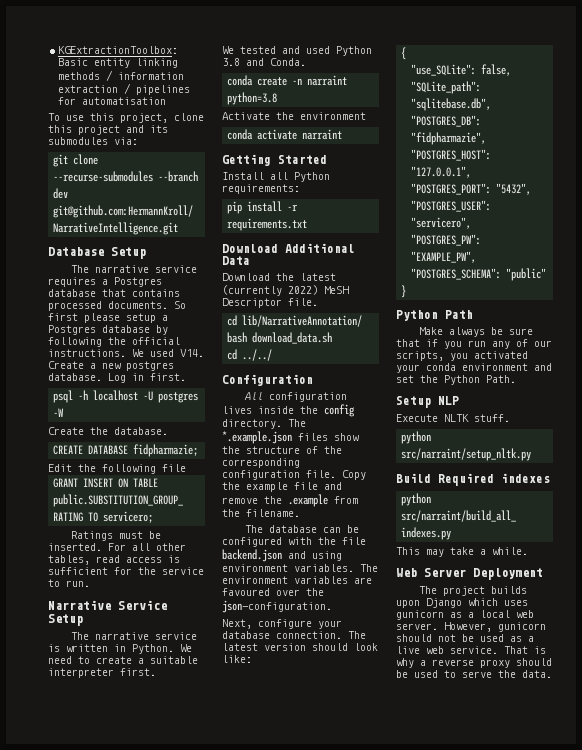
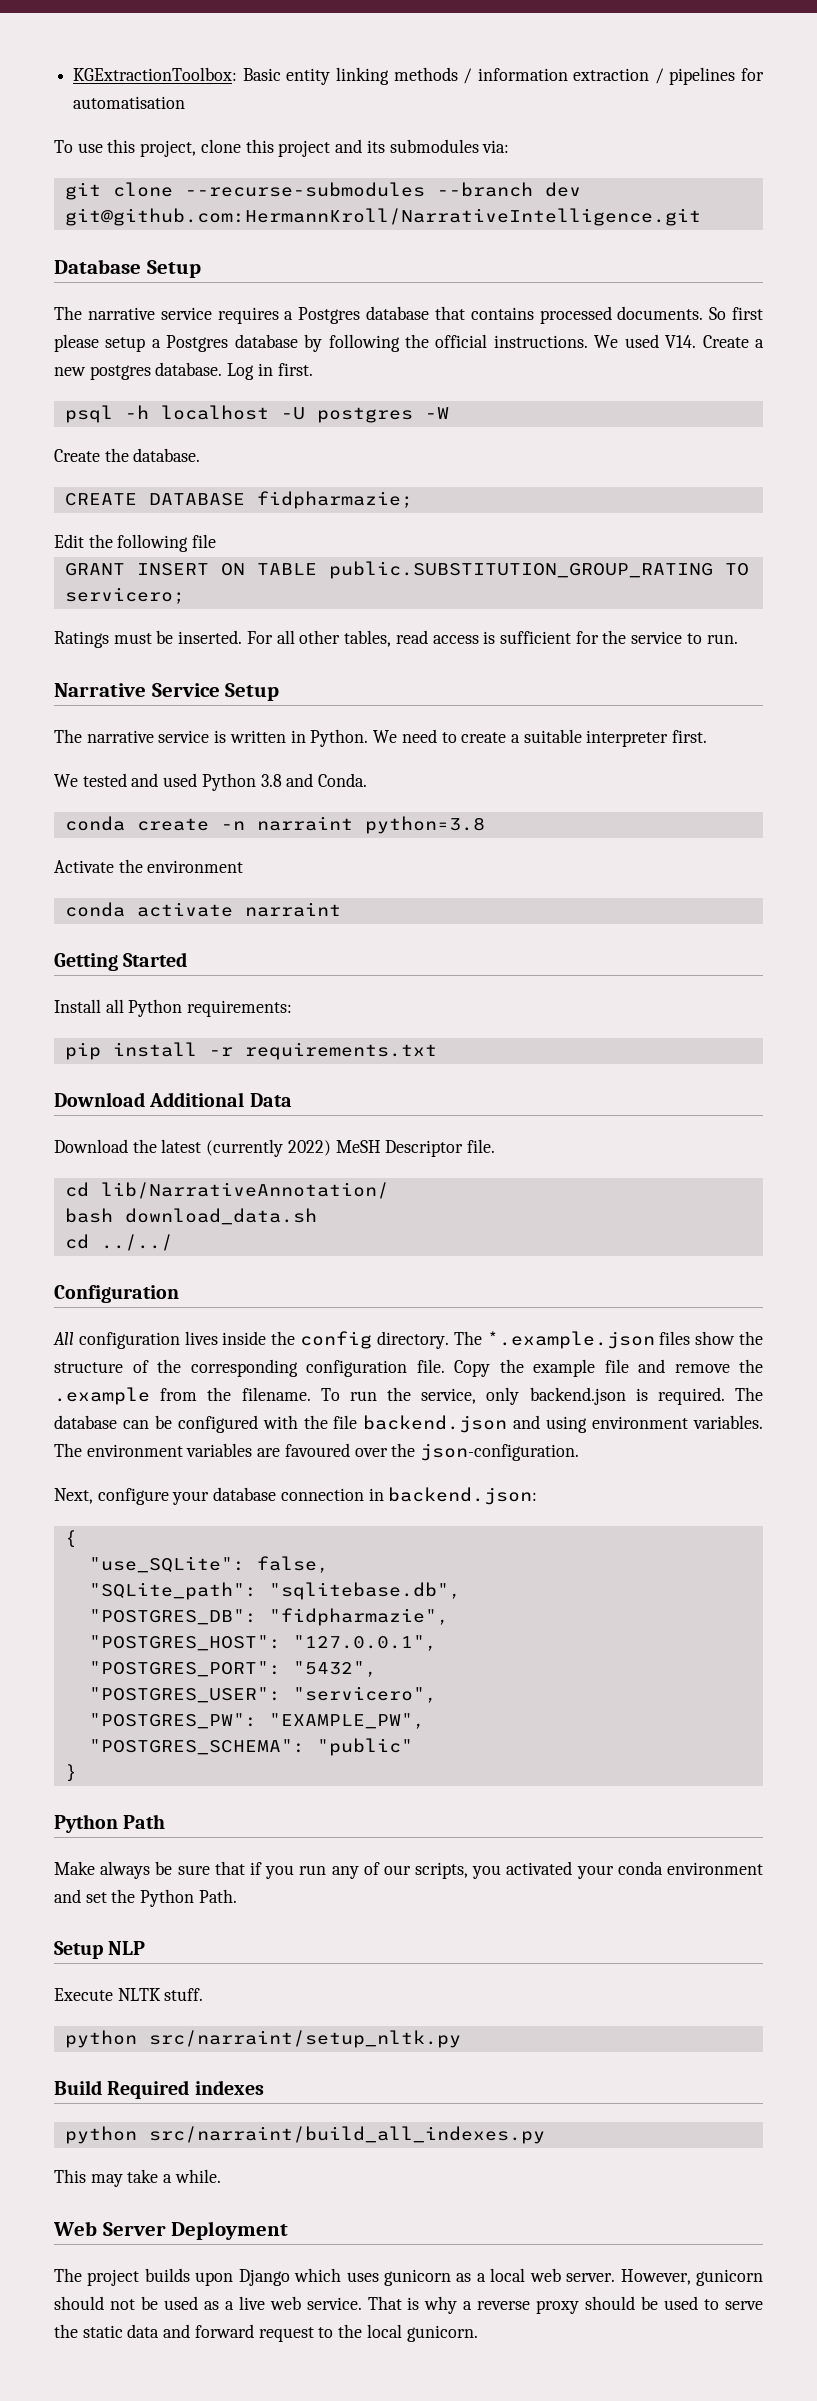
(300, 513) // -> [320,1387,725,1405] To run the service, only backend.json is required.
[276,631,366,639] [222,643,378,651] [222,655,252,663] connection. The latest version should look like: -> [280,1487,538,1505] connection in backend.json:
[522,670,552,678] data. -> [82,2324,478,2342] static data and forward request to the local gunicorn.

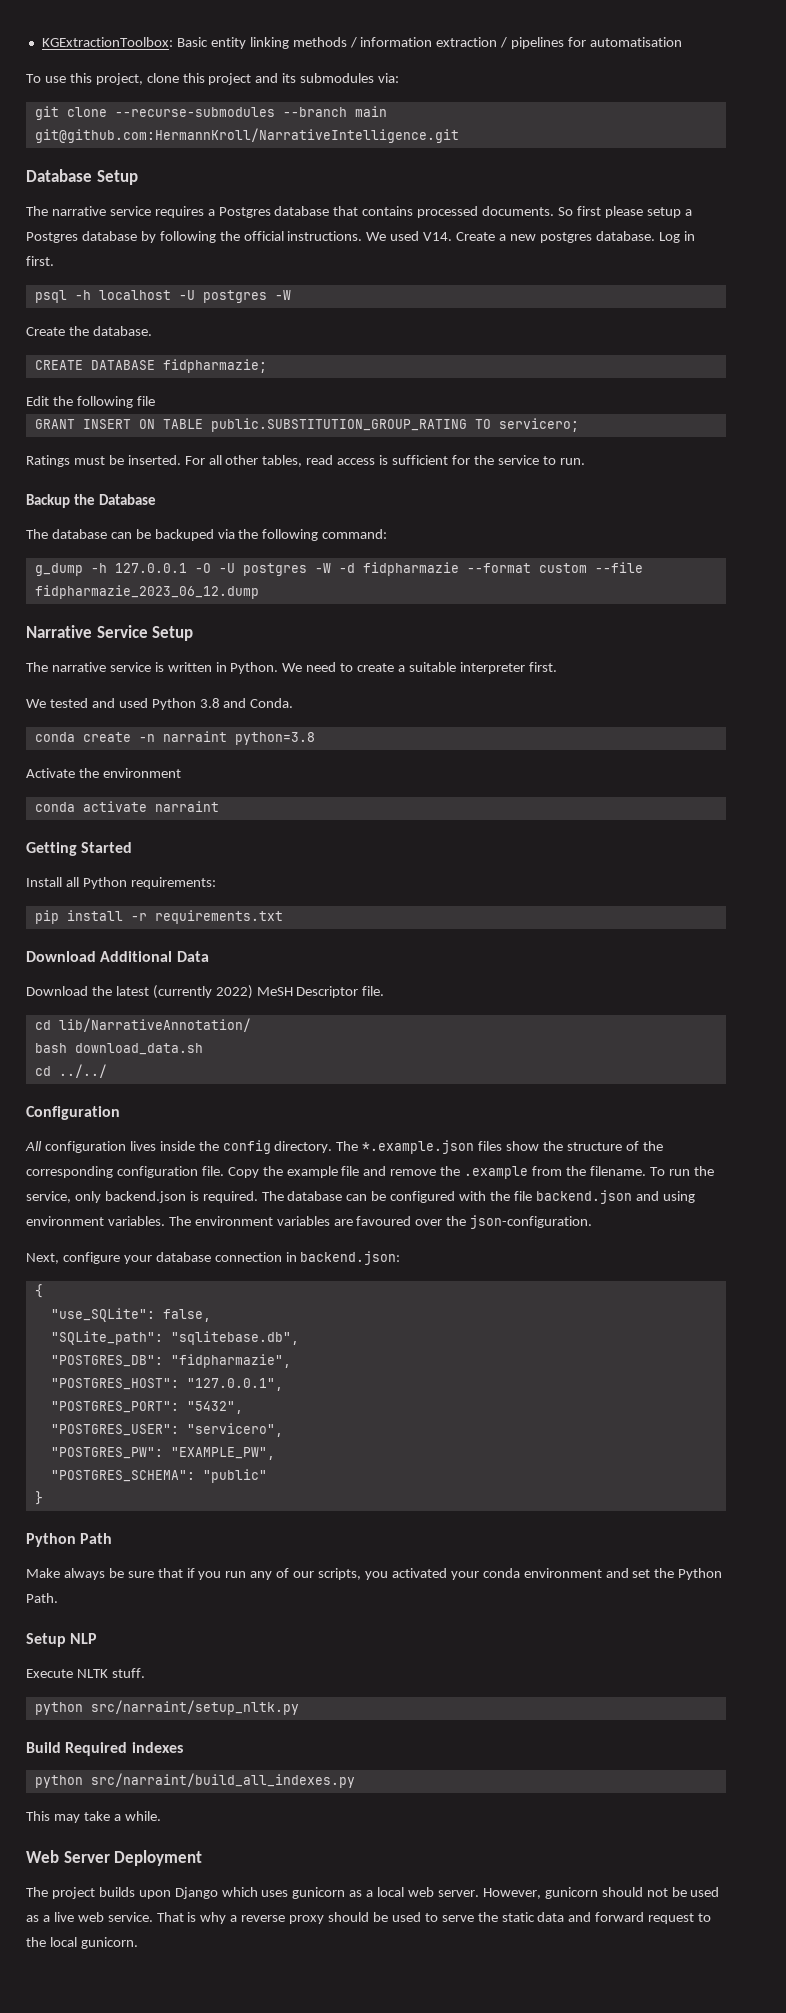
[544,182,581,197] dev -> [354,106,387,117] main
(738, 639) none -> [26,494,157,508] [26,529,388,541] [34,562,643,576] [34,585,259,599] // Backup the Database // The database can be backuped via the following command: // g_dump -h 127.0.0.1 -O -U postgres -W -d fidpharmazie --format custom --file fidpharmazie_2023_06_12.dump

